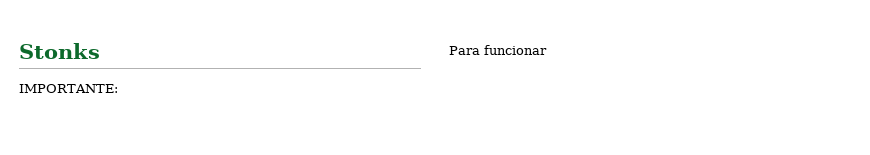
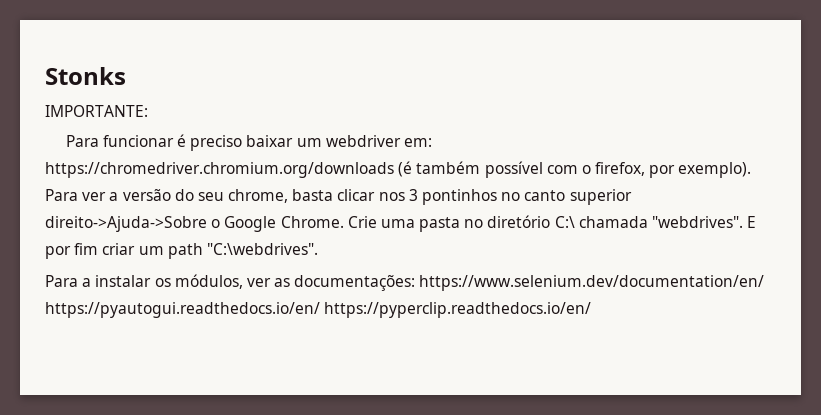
(547, 50) none -> [176,134,432,151] [45,161,752,178] [45,189,632,205] [45,215,757,232] [45,243,318,259] [45,274,765,291] [45,302,592,318] é preciso baixar um webdriver em: https://chromedriver.chromium.org/downloads (é também possível com o firefox, por exemplo). Para ver a versão do seu chrome, basta clicar nos 3 pontinhos no canto superior direito->Ajuda->Sobre o Google Chrome. Crie uma pasta no diretório C:\ chamada "webdrives". E por fim criar um path "C:\webdrives". // Para a instalar os módulos, ver as documentações: https://www.selenium.dev/documentation/en/ https://pyautogui.readthedocs.io/en/ https://pyperclip.readthedocs.io/en/

